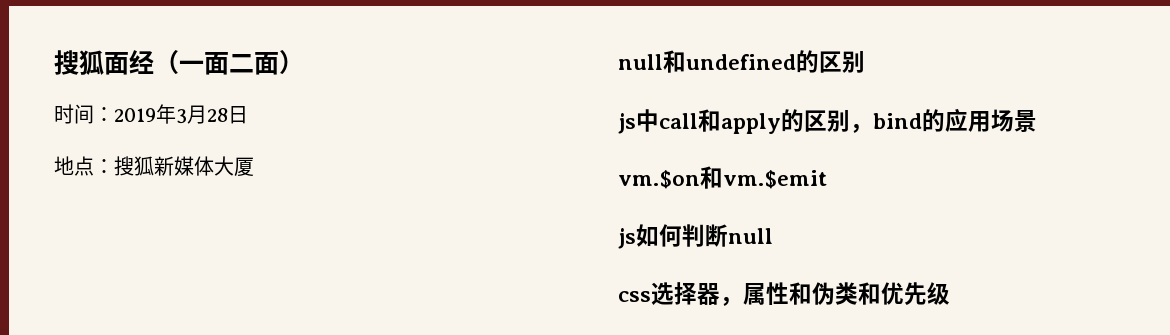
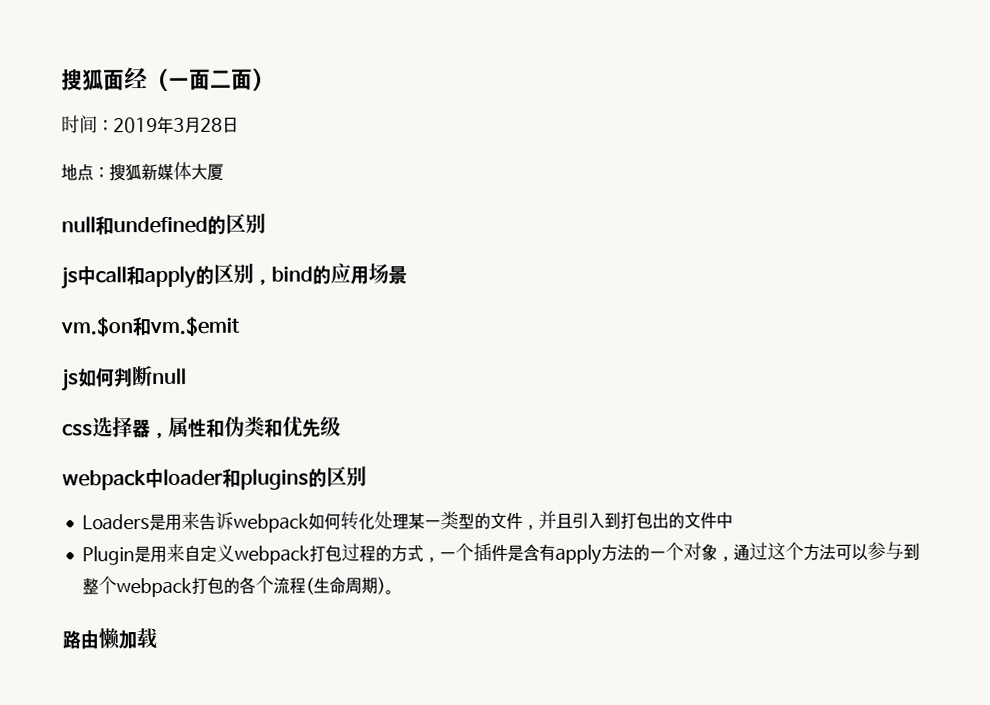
(950, 293) none -> [62,466,367,491] [81,510,733,533] [81,541,920,566] [81,575,394,598] [62,628,158,650] // webpack中loader和plugins的区别 // Loaders是用来告诉webpack如何转化处理某一类型的文件，并且引入到打包出的文件中 // Plugin是用来自定义webpack打包过程的方式，一个插件是含有apply方法的一个对象，通过这个方法可以参与到整个webpack打包的各个流程(生命周期)。 // 路由懒加载

